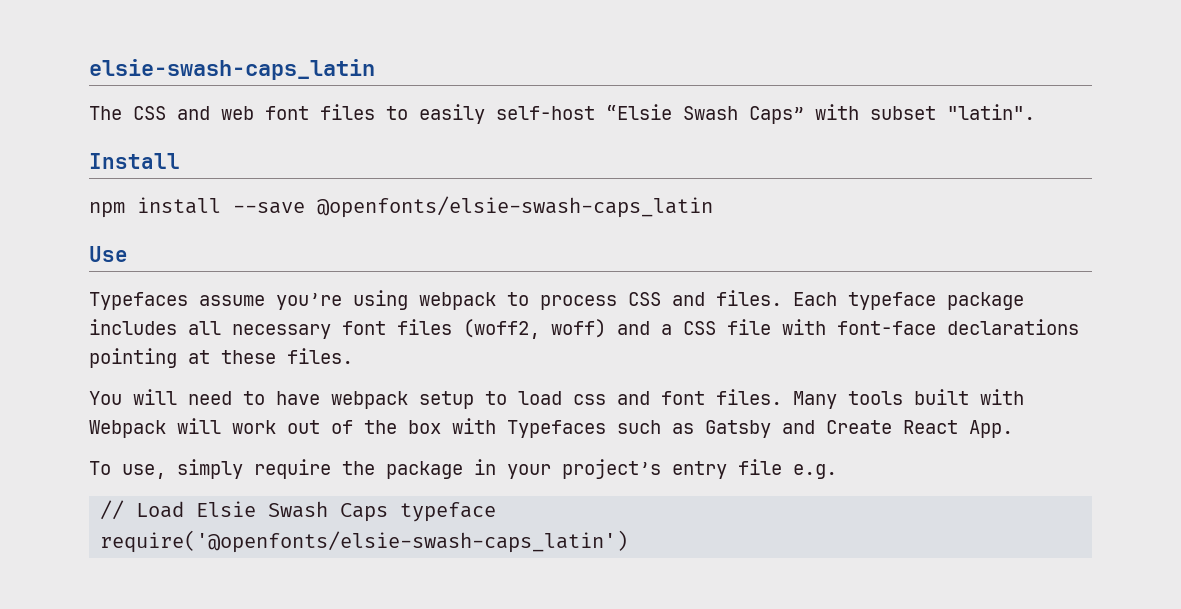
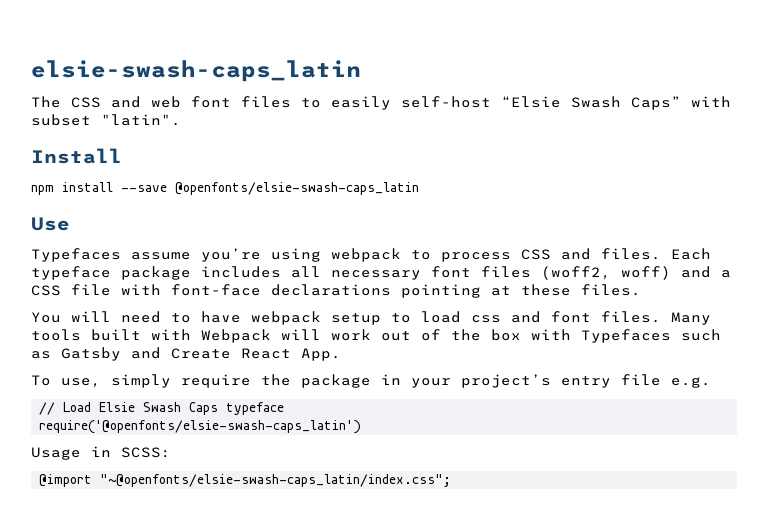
(629, 541) none -> [31,446,171,460] [39,474,452,487] // Usage in SCSS: // @import "~@openfonts/elsie-swash-caps_latin/index.css";

